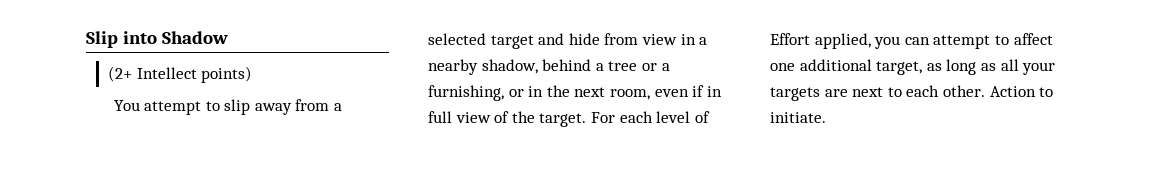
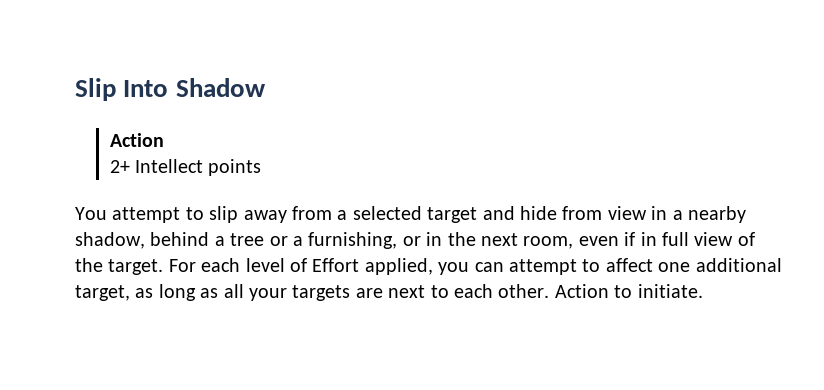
[122,31,157,44] into -> [123,80,169,97] Into
[107,66,253,83] (2+ Intellect points) -> [109,133,164,147] [109,159,262,176] Action // 2+ Intellect points

